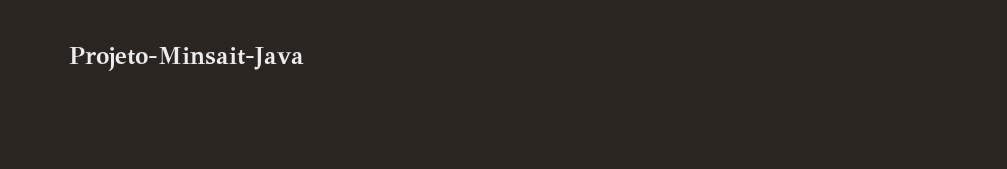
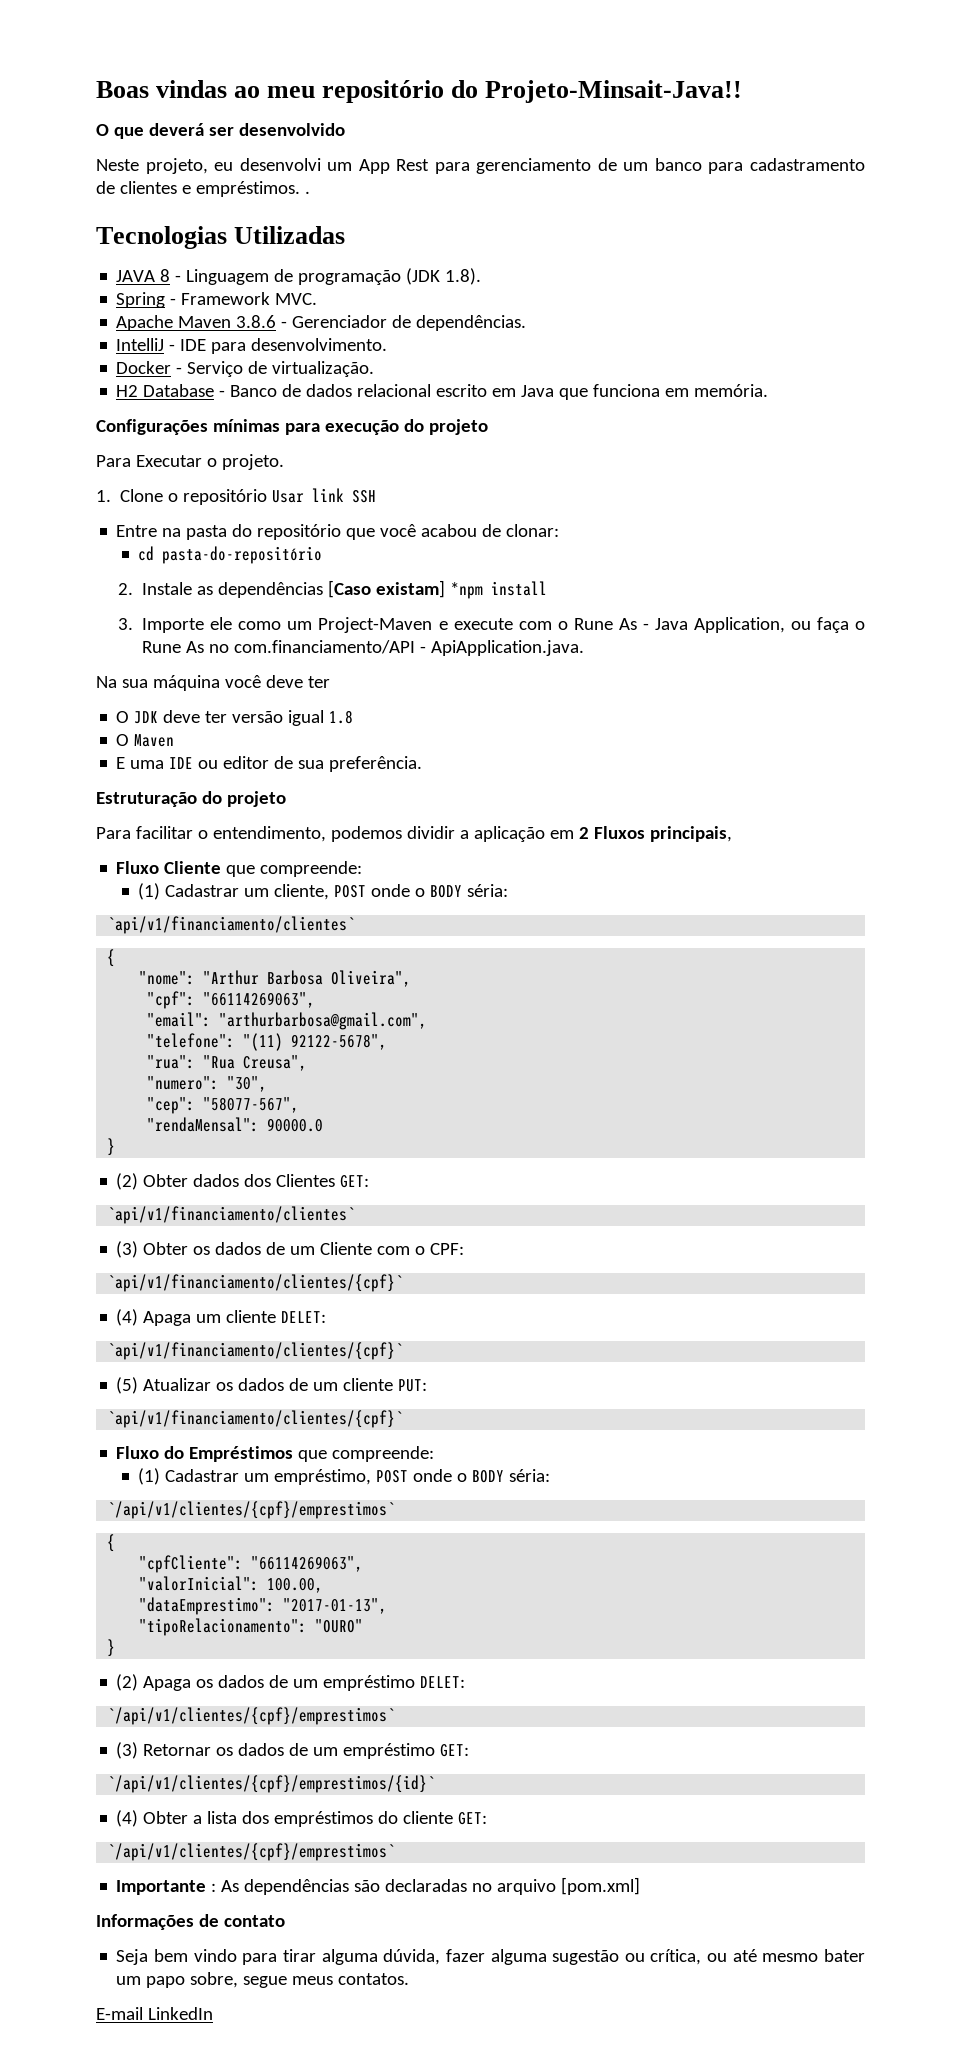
[69,47,304,71] Projeto-Minsait-Java -> [96,80,743,103] [96,123,345,139] [96,158,866,174] [96,181,310,197] [96,226,346,249] [116,268,482,285] [116,292,318,308] [116,315,527,331] [116,338,388,354] [116,361,375,377] [116,384,769,400] [96,419,488,435] [96,454,284,470] [96,488,377,505] [116,524,560,540] [138,546,323,564] [118,580,548,599] [118,617,866,633] [142,640,585,656] [96,675,330,691] [116,710,354,726] [116,734,175,747] [116,756,423,772] [96,791,286,807] [96,826,732,842] [116,861,363,877] [138,883,509,900] [107,916,356,934] [107,949,116,967] [139,970,412,987] [147,991,316,1009] [147,1012,428,1030] [147,1033,388,1051] [147,1055,308,1071] [147,1076,268,1092] [147,1097,300,1114] [147,1117,324,1132] [107,1138,116,1156] [116,1173,370,1190] [107,1206,356,1224] [116,1241,465,1258] [107,1274,404,1292] [116,1309,327,1326] [107,1342,404,1360] [116,1377,428,1394] [107,1410,404,1428] [116,1446,435,1462] [138,1468,551,1485] [107,1501,396,1519] [107,1534,116,1552] [139,1555,364,1573] [139,1576,324,1593] [139,1597,388,1615] [139,1618,364,1636] [107,1639,116,1657] [116,1674,466,1691] [107,1707,396,1725] [116,1742,470,1759] [107,1775,436,1793] [116,1810,488,1827] [107,1843,396,1861] [116,1877,641,1895] [96,1914,285,1930] [116,1949,865,1965] [116,1972,410,1988] [96,2007,213,2020] Boas vindas ao meu repositório do Projeto-Minsait-Java!! // O que deverá ser desenvolvido // Neste projeto, eu desenvolvi um App Rest para gerenciamento de um banco para cadastramento de clientes e empréstimos. . // Tecnologias Utilizadas // JAVA 8 - Linguagem de programação (JDK 1.8). // Spring - Framework MVC. // Apache Maven 3.8.6 - Gerenciador de dependências. // IntelliJ - IDE para desenvolvimento. // Docker - Serviço de virtualização. // H2 Database - Banco de dados relacional escrito em Java que funciona em memória. // Configurações mínimas para execução do projeto // Para Executar o projeto. // 1. Clone o repositório Usar link SSH // Entre na pasta do repositório que você acabou de clonar: // cd pasta-do-repositório // 2. Instale as dependências [Caso existam] *npm install // 3. Importe ele como um Project-Maven e execute com o Rune As - Java Application, ou faça o Rune As no com.financiamento/API - ApiApplication.java. // Na sua máquina você deve ter // O JDK deve ter versão igual 1.8 // O Maven // E uma IDE ou editor de sua preferência. // Estruturação do projeto // Para facilitar o entendimento, podemos dividir a aplicação em 2 Fluxos principais, // Fluxo Cliente que compreende: // (1) Cadastrar um cliente, POST onde o BODY séria: // `api/v1/financiamento/clientes` // { // "nome": "Arthur Barbosa Oliveira", // "cpf": "66114269063", // "email": "arthurbarbosa@gmail.com", // "telefone": "(11) 92122-5678", // "rua": "Rua Creusa", // "numero": "30", // "cep": "58077-567", // "rendaMensal": 90000.0 // } // (2) Obter dados dos Clientes GET: // `api/v1/financiamento/clientes` // (3) Obter os dados de um Cliente com o CPF: // `api/v1/financiamento/clientes/{cpf}` // (4) Apaga um cliente DELET: // `api/v1/financiamento/clientes/{cpf}` // (5) Atualizar os dados de um cliente PUT: // `api/v1/financiamento/clientes/{cpf}` // Fluxo do Empréstimos que compreende: // (1) Cadastrar um empréstimo, POST onde o BODY séria: // `/api/v1/clientes/{cpf}/emprestimos` // { // "cpfCliente": "66114269063", // "valorInicial": 100.00, // "dataEmprestimo": "2017-01-13", // "tipoRelacionamento": "OURO" // } // (2) Apaga os dados de um empréstimo DELET: // `/api/v1/clientes/{cpf}/emprestimos` // (3) Retornar os dados de um empréstimo GET: // `/api/v1/clientes/{cpf}/emprestimos/{id}` // (4) Obter a lista dos empréstimos do cliente GET: // `/api/v1/clientes/{cpf}/emprestimos` // Importante : As dependências são declaradas no arquivo [pom.xml] // Informações de contato // Seja bem vindo para tirar alguma dúvida, fazer alguma sugestão ou crítica, ou até mesmo bater um papo sobre, segue meus contatos. // E-mail LinkedIn

